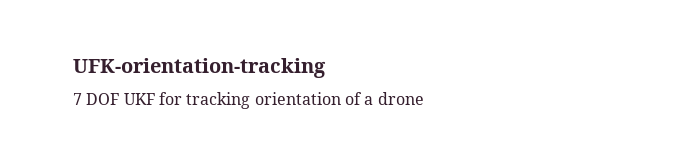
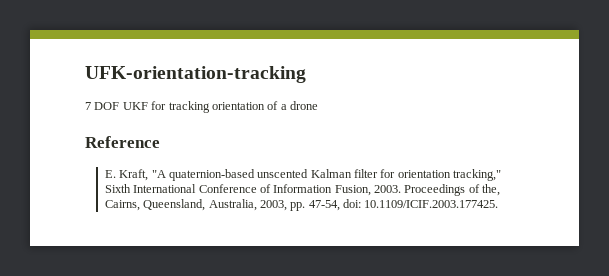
(424, 98) none -> [85,136,160,148] [104,169,502,181] [104,184,501,196] [104,199,499,211] // Reference // E. Kraft, "A quaternion-based unscented Kalman filter for orientation tracking," Sixth International Conference of Information Fusion, 2003. Proceedings of the, Cairns, Queensland, Australia, 2003, pp. 47-54, doi: 10.1109/ICIF.2003.177425.

